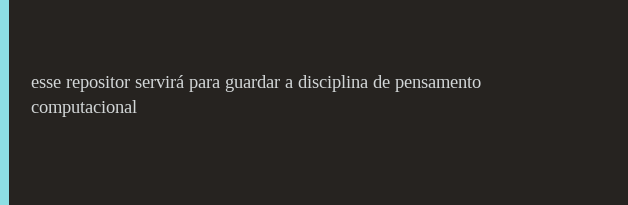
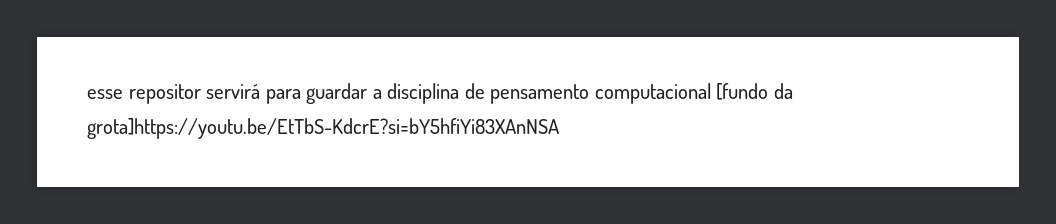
(137, 108) none -> [716,83,793,100] [87,118,559,139] [fundo da grota]https://youtu.be/EtTbS-KdcrE?si=bY5hfiYi83XAnNSA

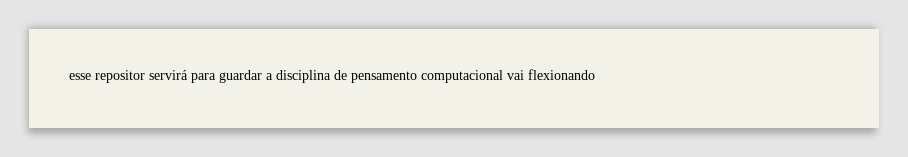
[716,83,793,100] [87,118,559,139] [fundo da grota]https://youtu.be/EtTbS-KdcrE?si=bY5hfiYi83XAnNSA -> [507,69,595,80] vai flexionando

